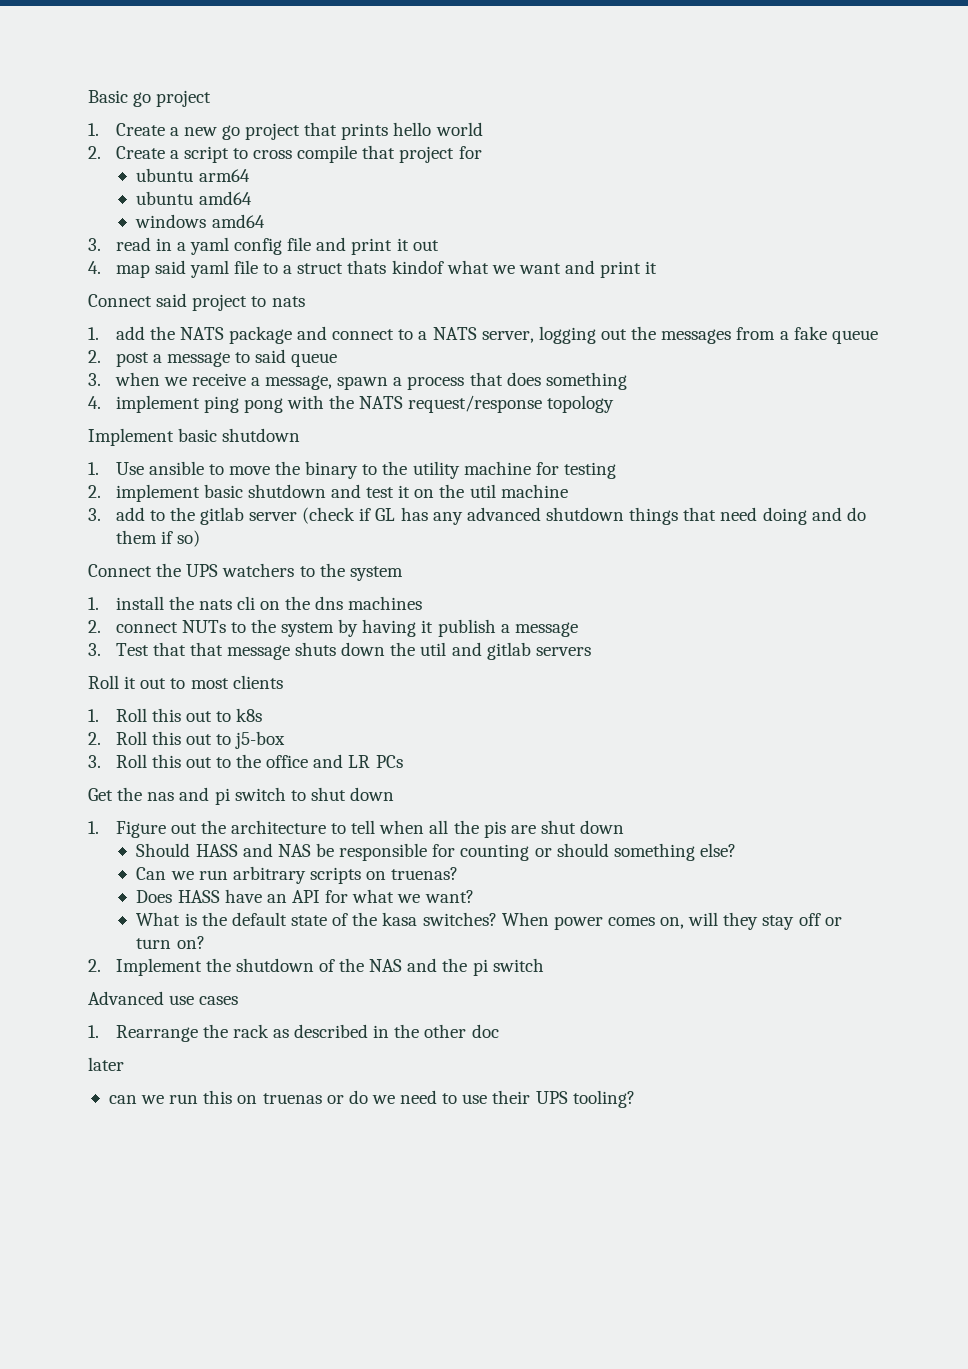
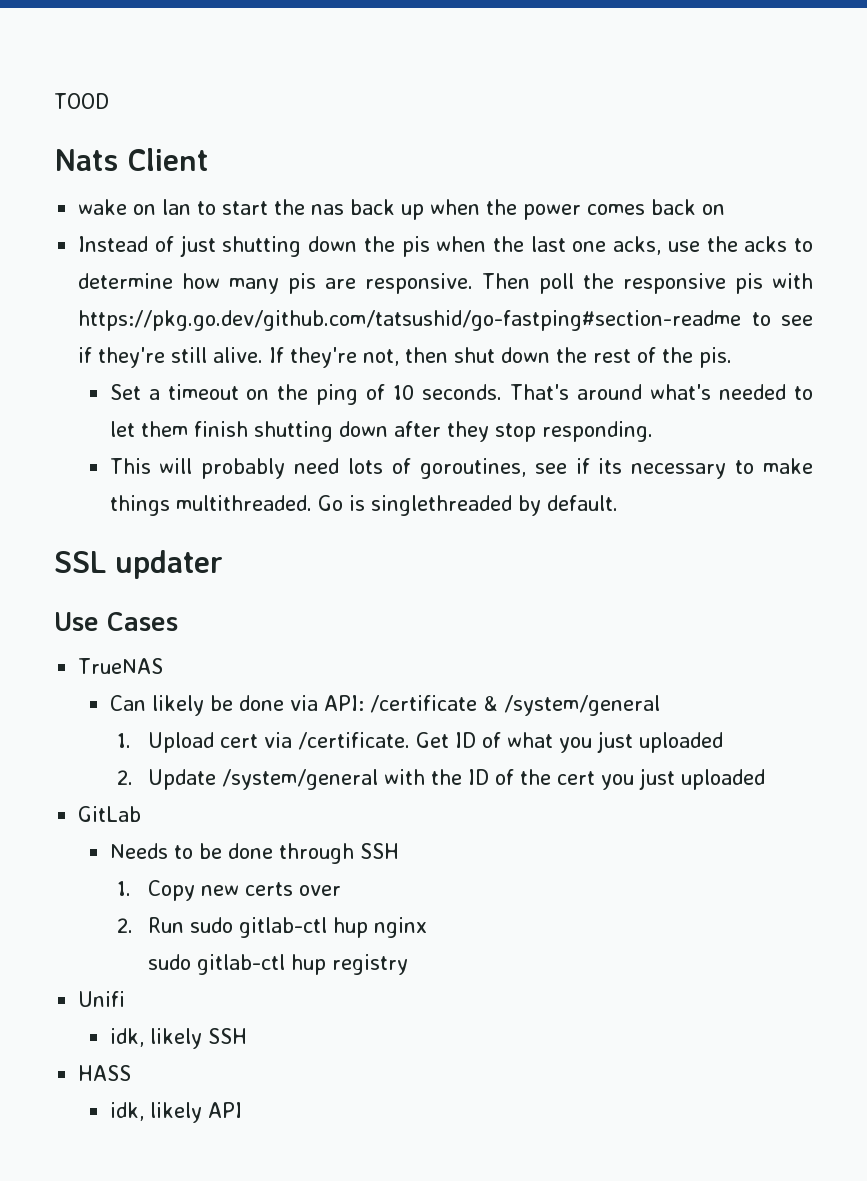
[88,90,212,107] [88,122,483,140] [88,145,482,163] [136,168,250,182] [136,191,252,205] [135,214,265,228] [88,237,439,255] [88,260,658,278] [88,293,305,311] [88,326,878,344] [88,349,338,367] [88,372,627,390] [88,395,615,413] [88,428,301,446] [88,461,617,479] [88,484,568,502] [88,507,866,525] [115,530,200,547] [88,563,403,581] [88,596,423,610] [88,619,578,637] [88,642,591,660] [88,675,283,689] [88,708,263,722] [88,731,286,749] [88,754,403,768] [88,787,395,805] [88,820,625,838] [136,843,736,861] [136,866,459,884] [136,889,474,903] [136,912,842,930] [136,936,205,949] [88,958,544,976] [88,991,239,1005] [88,1024,499,1042] [88,1057,124,1071] [108,1090,635,1108] Basic go project // 1. Create a new go project that prints hello world // 2. Create a script to cross compile that project for // ubuntu arm64 // ubuntu amd64 // windows amd64 // 3. read in a yaml config file and print it out // 4. map said yaml file to a struct thats kindof what we want and print it // Connect said project to nats // 1. add the NATS package and connect to a NATS server, logging out the messages from a fake queue // 2. post a message to said queue // 3. when we receive a message, spawn a process that does something // 4. implement ping pong with the NATS request/response topology // Implement basic shutdown // 1. Use ansible to move the binary to the utility machine for testing // 2. implement basic shutdown and test it on the util machine // 3. add to the gitlab server (check if GL has any advanced shutdown things that need doing and do them if so) // Connect the UPS watchers to the system // 1. install the nats cli on the dns machines // 2. connect NUTs to the system by having it publish a message // 3. Test that that message shuts down the util and gitlab servers // Roll it out to most clients // 1. Roll this out to k8s // 2. Roll this out to j5-box // 3. Roll this out to the office and LR PCs // Get the nas and pi switch to shut down // 1. Figure out the architecture to tell when all the pis are shut down // Should HASS and NAS be responsible for counting or should something else? // Can we run arbitrary scripts on truenas? // Does HASS have an API for what we want? // What is the default state of the kasa switches? When power comes on, will they stay off or turn on? // 2. Implement the shutdown of the NAS and the pi switch // Advanced use cases // 1. Rearrange the rack as described in the other doc // later // can we run this on truenas or do we need to use their UPS tooling? -> [54,93,109,109] [54,148,208,171] [78,199,726,220] [78,235,813,257] [78,273,814,294] [78,310,813,331] [78,347,733,368] [109,384,813,405] [109,421,653,442] [109,458,814,479] [109,495,618,516] [54,550,223,579] [54,612,178,631] [78,658,164,674] [109,695,660,716] [116,731,724,753] [116,768,766,790] [78,806,142,822] [109,843,399,864] [116,880,342,901] [116,917,428,938] [148,954,409,975] [78,991,126,1007] [109,1028,247,1049] [78,1065,132,1081] [109,1102,242,1123] TOOD // Nats Client // wake on lan to start the nas back up when the power comes back on // Instead of just shutting down the pis when the last one acks, use the acks to determine how many pis are responsive. Then poll the responsive pis with https://pkg.go.dev/github.com/tatsushid/go-fastping#section-readme to see if they're still alive. If they're not, then shut down the rest of the pis. // Set a timeout on the ping of 10 seconds. That's around what's needed to let them finish shutting down after they stop responding. // This will probably need lots of goroutines, see if its necessary to make things multithreaded. Go is singlethreaded by default. // SSL updater // Use Cases // TrueNAS // Can likely be done via API: /certificate & /system/general // 1. Upload cert via /certificate. Get ID of what you just uploaded // 2. Update /system/general with the ID of the cert you just uploaded // GitLab // Needs to be done through SSH // 1. Copy new certs over // 2. Run sudo gitlab-ctl hup nginx // sudo gitlab-ctl hup registry // Unifi // idk, likely SSH // HASS // idk, likely API

